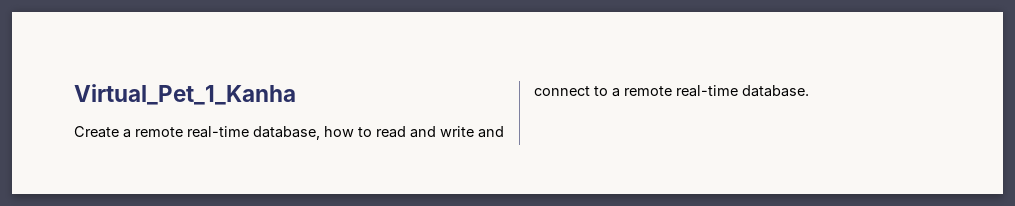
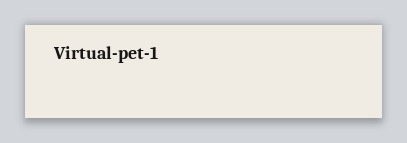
[74,84,296,105] [74,126,504,140] [534,85,809,97] Virtual_Pet_1_Kanha // Create a remote real-time database, how to read and write and connect to a remote real-time database. -> [53,46,158,63] Virtual-pet-1

